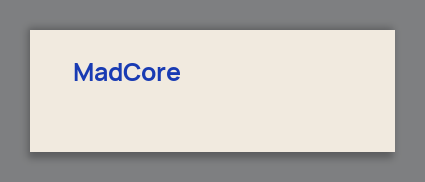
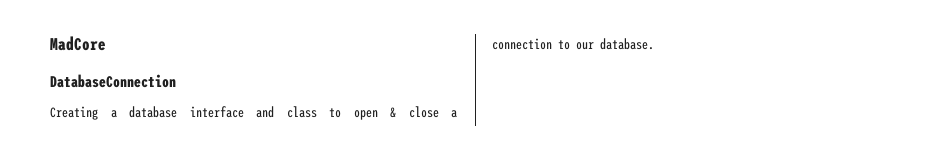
(181, 72) none -> [50,74,176,88] [50,106,457,120] [492,38,654,50] // DatabaseConnection // Creating a database interface and class to open & close a connection to our database.

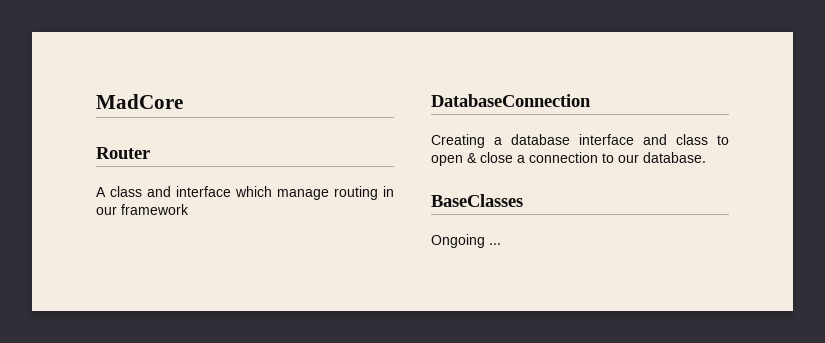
(106, 43) none -> [96,147,150,159] [96,186,394,200] [96,204,189,215] // Router // A class and interface which manage routing in our framework
(654, 44) none -> [431,194,523,207] [431,234,501,248] // BaseClasses // Ongoing ...

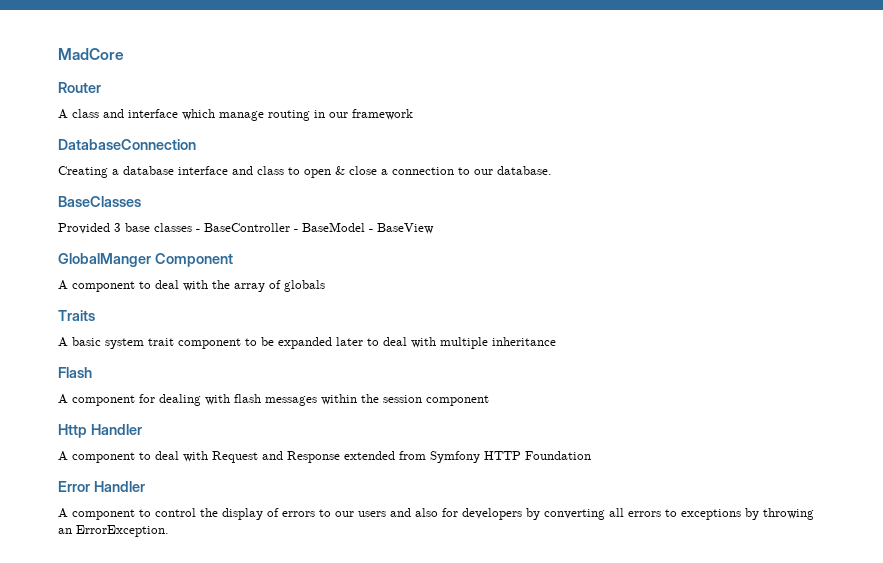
[431,234,501,248] Ongoing ... -> [58,222,434,234] [58,253,233,267] [58,280,325,292] [58,310,95,321] [58,337,556,349] [58,367,92,378] [58,394,489,406] [58,424,142,438] [58,451,591,463] [58,481,145,492] [58,508,814,520] [58,525,169,537] Provided 3 base classes - BaseController - BaseModel - BaseView // GlobalManger Component // A component to deal with the array of globals // Traits // A basic system trait component to be expanded later to deal with multiple inheritance // Flash // A component for dealing with flash messages within the session component // Http Handler // A component to deal with Request and Response extended from Symfony HTTP Foundation // Error Handler // A component to control the display of errors to our users and also for developers by converting all errors to exceptions by throwing an ErrorException.

